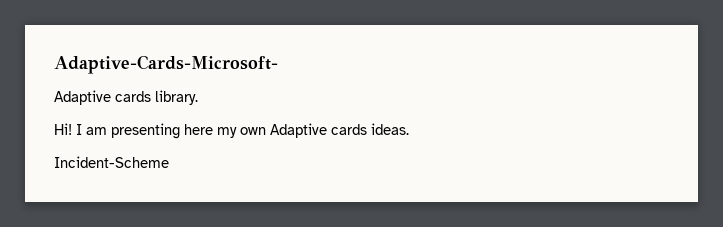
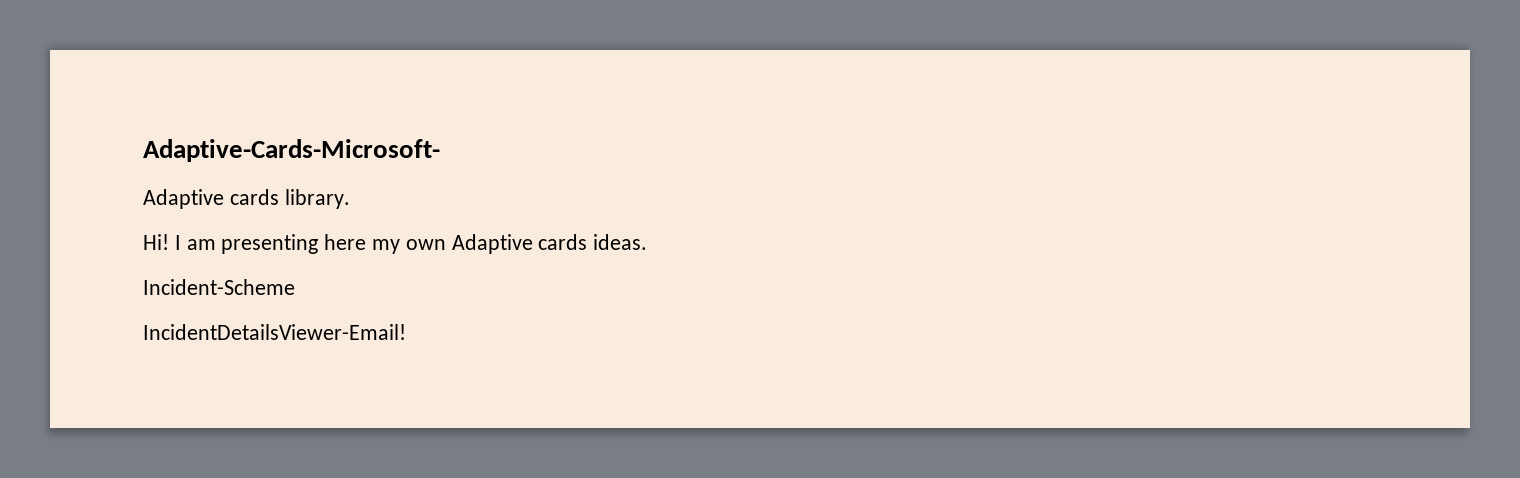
(169, 162) none -> [143,324,406,340] // IncidentDetailsViewer-Email!

